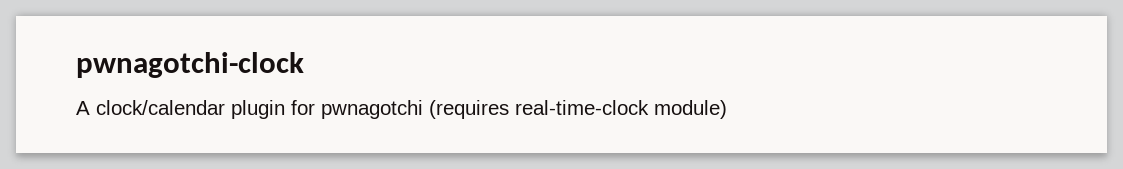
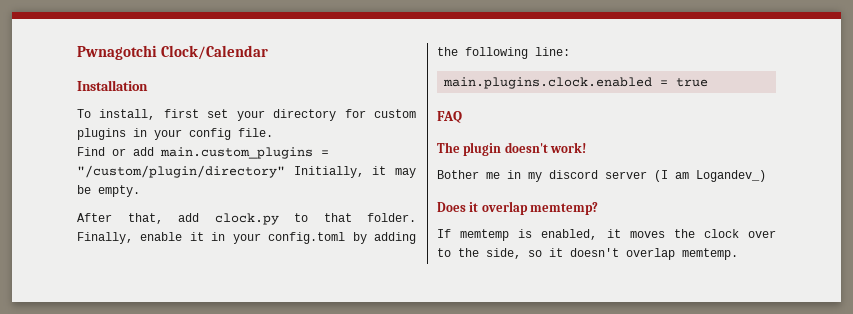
[76,52,304,78] [76,100,727,119] pwnagotchi-clock // A clock/calendar plugin for pwnagotchi (requires real-time-clock module) -> [77,45,268,60] [77,80,148,91] [77,109,416,121] [77,128,273,140] [77,147,329,159] [77,165,416,178] [77,185,140,197] [77,213,416,225] [77,232,416,244] [437,47,570,59] [443,77,709,89] [437,111,462,123] [437,142,587,156] [437,170,766,182] [437,201,599,215] [437,229,776,241] [437,248,738,260] Pwnagotchi Clock/Calendar // Installation // To install, first set your directory for custom plugins in your config file. // Find or add main.custom_plugins = "/custom/plugin/directory" Initially, it may be empty. // After that, add clock.py to that folder. Finally, enable it in your config.toml by adding the following line: // main.plugins.clock.enabled = true // FAQ // The plugin doesn't work! // Bother me in my discord server (I am Logandev_) // Does it overlap memtemp? // If memtemp is enabled, it moves the clock over to the side, so it doesn't overlap memtemp.

